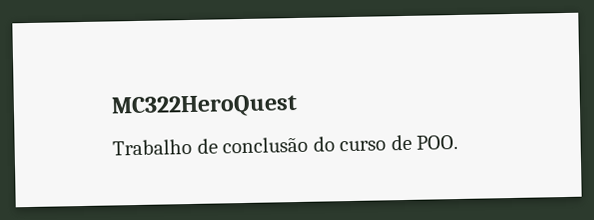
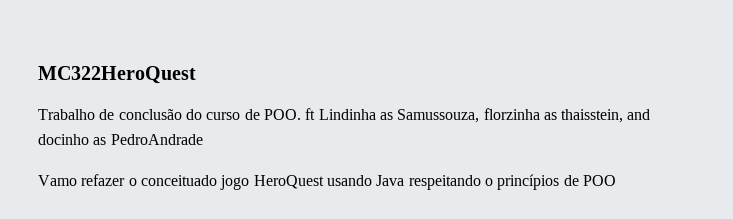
(459, 142) none -> [305,108,651,123] [38,134,203,145] [38,174,616,190] ft Lindinha as Samussouza, florzinha as thaisstein, and docinho as PedroAndrade // Vamo refazer o conceituado jogo HeroQuest usando Java respeitando o princípios de POO

